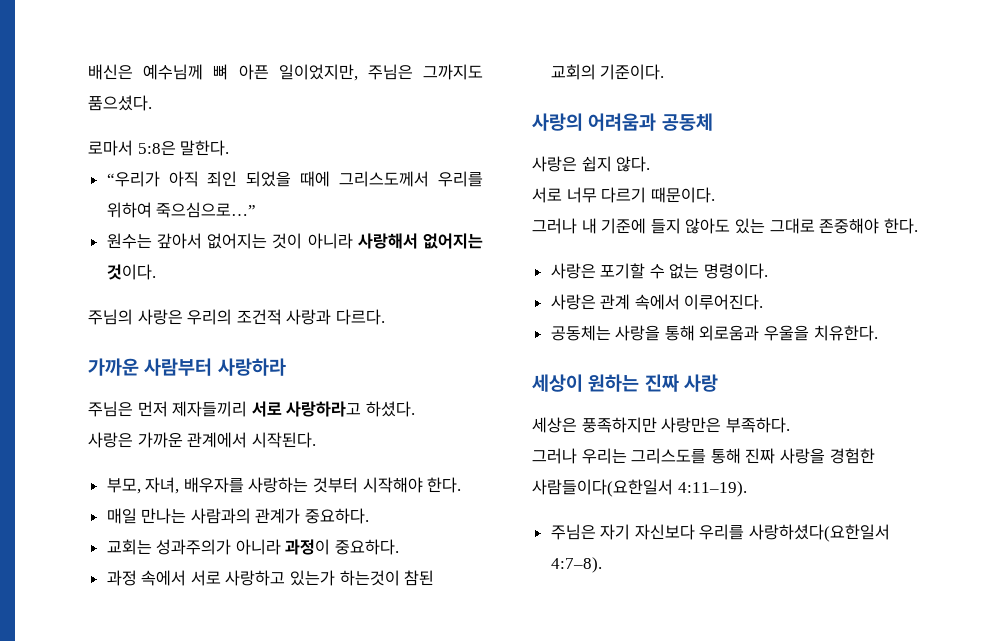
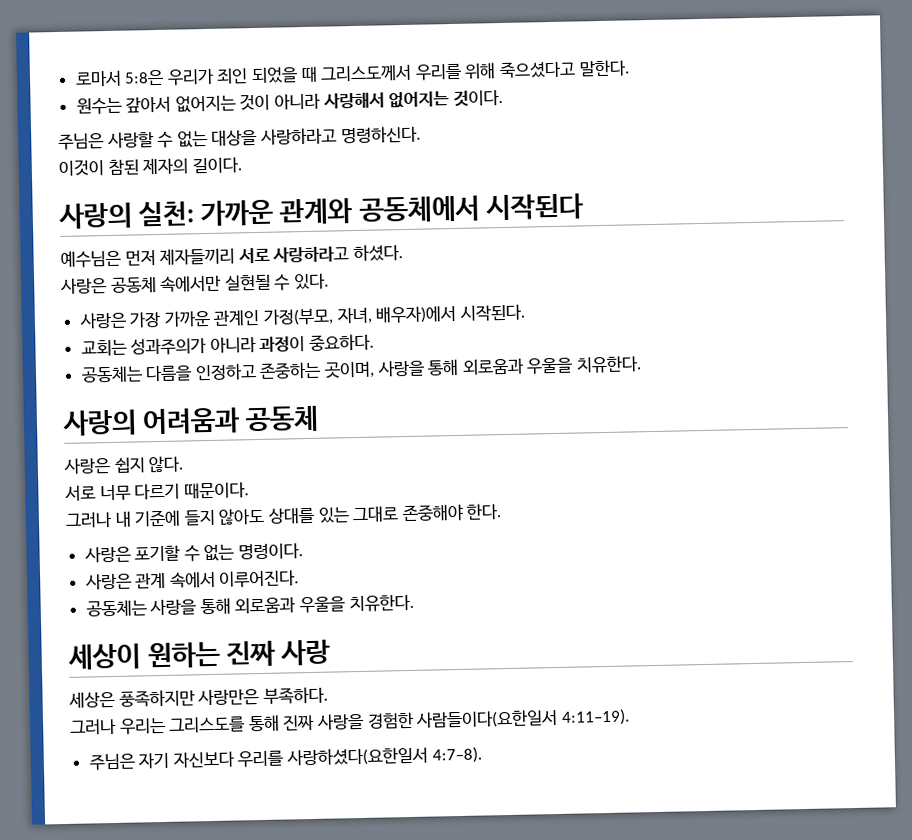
[88,64,483,81] [88,95,152,111] [88,140,230,156] [106,171,199,187] 배신은 예수님께 뼈 아픈 일이었지만, 주님은 그까지도 품으셨다. // 로마서 5:8은 말한다. // “우리가 아직 -> [74,68,215,87] 로마서 5:8은 우리가
[300,171,331,187] 때에 -> [300,66,318,83] 때
[106,202,257,218] 위하여 죽으심으로…” -> [464,59,630,80] 위해 죽으셨다고 말한다.
[88,309,385,325] [88,358,286,376] [88,401,133,417] 주님의 사랑은 우리의 조건적 사랑과 다르다. // 가까운 사람부터 사랑하라 // 주님은 -> [58,125,421,150] [58,157,242,176] [58,193,584,229] [60,249,121,268] 주님은 사랑할 수 없는 대상을 사랑하라고 명령하신다. // 이것이 참된 제자의 길이다. // 사랑의 실천: 가까운 관계와 공동체에서 시작된다 // 예수님은
[137,432,316,448] [106,477,462,494] [106,508,370,524] 가까운 관계에서 시작된다. // 부모, 자녀, 배우자를 사랑하는 것부터 시작해야 한다. // 매일 만나는 사람과의 관계가 중요하다. -> [110,273,329,293] [78,304,526,329] 공동체 속에서만 실현될 수 있다. // 사랑은 가장 가까운 관계인 가정(부모, 자녀, 배우자)에서 시작된다.
[106,570,435,586] [550,64,665,80] 과정 속에서 서로 사랑하고 있는가 하는것이 참된 교회의 기준이다. -> [80,355,643,383] 공동체는 다름을 인정하고 존중하는 곳이며, 사랑을 통해 외로움과 우울을 치유한다.
(731, 226) none -> [267,507,315,524] 상대를

